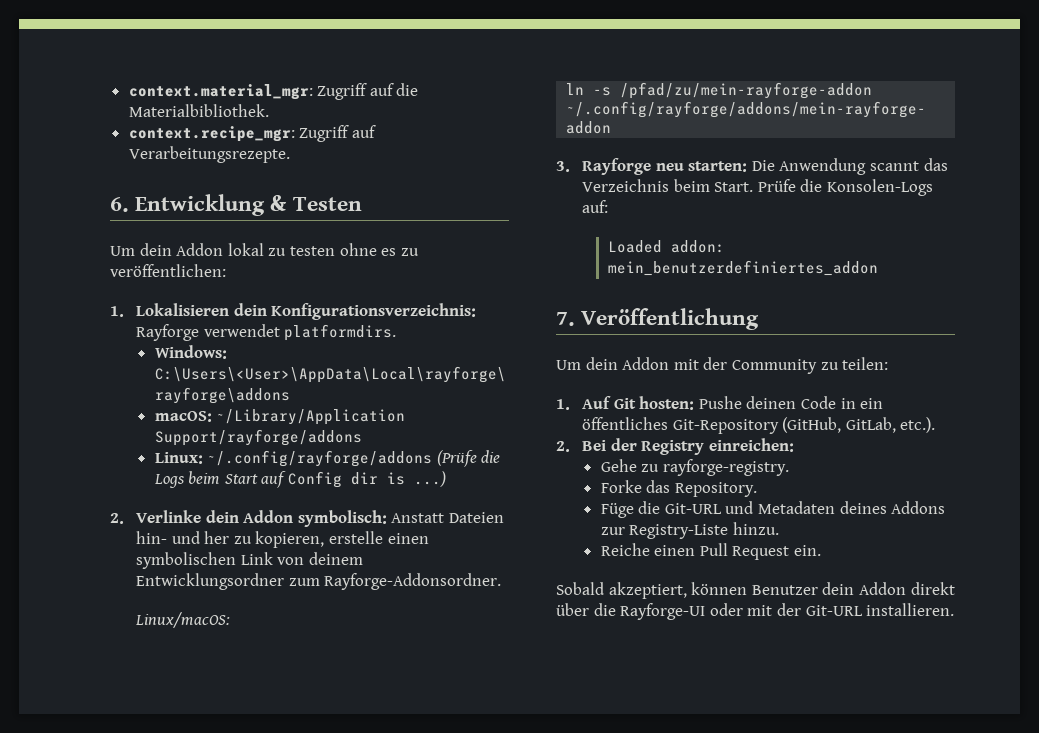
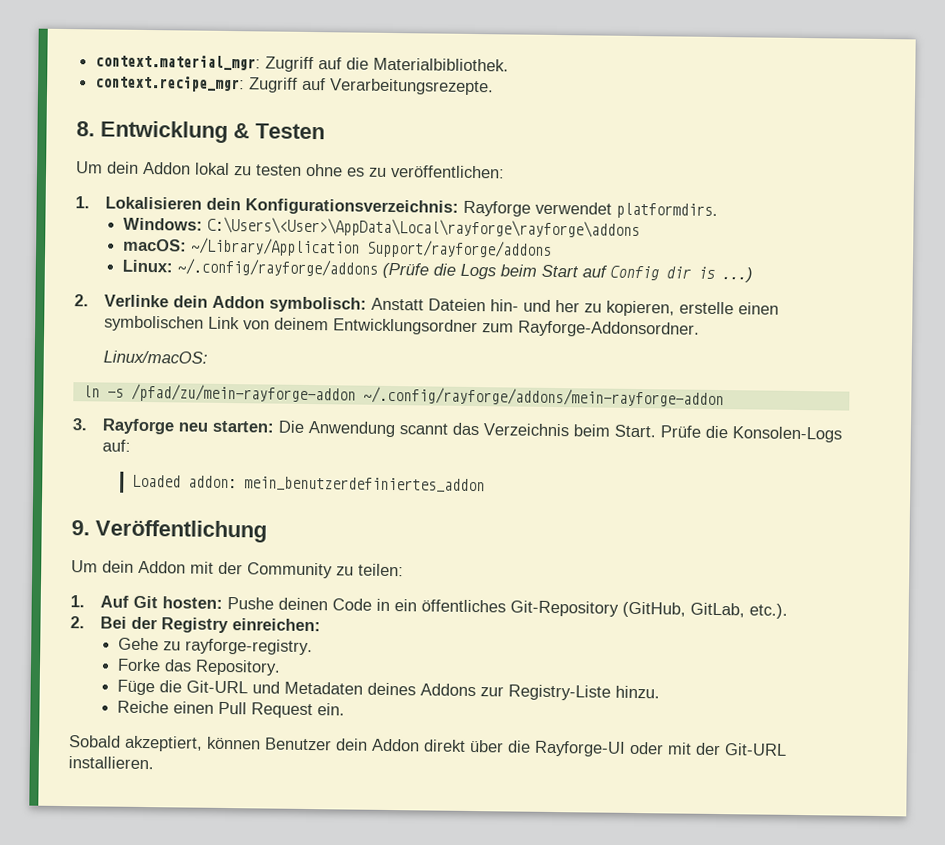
[110,197,129,212] 6. -> [76,121,95,137] 8.
[556,312,575,326] 7. -> [71,520,90,536] 9.

